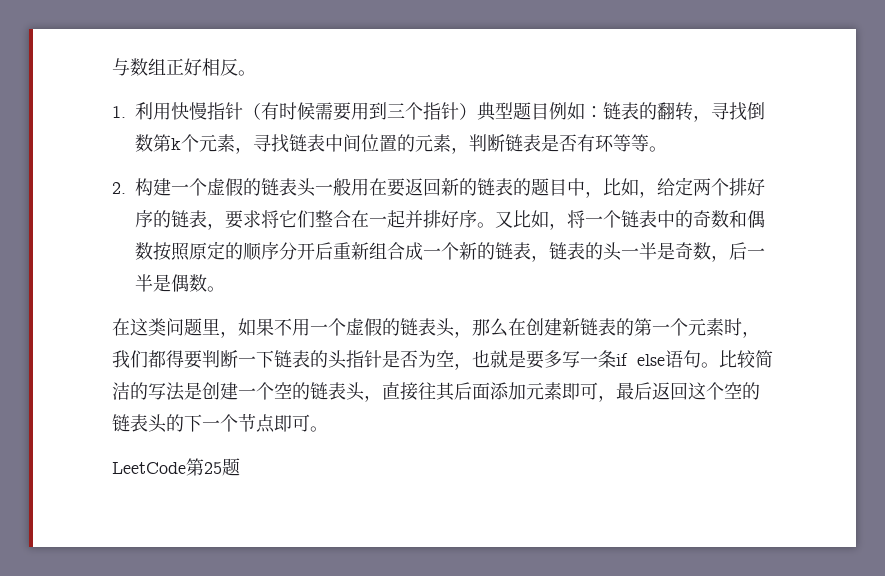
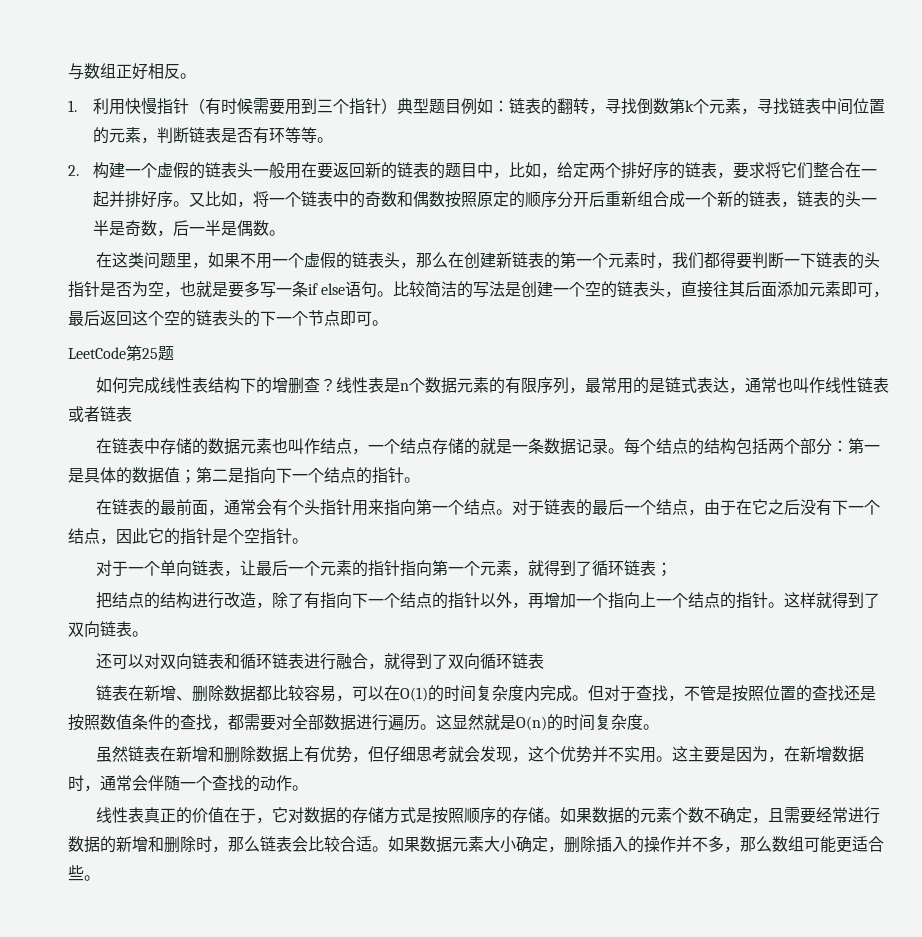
(240, 467) none -> [95,377,889,394] [68,406,132,422] [95,438,880,455] [68,467,420,484] [95,499,880,516] [68,528,308,545] [95,560,672,577] [95,592,880,609] [68,621,148,637] [95,653,544,670] [95,685,876,702] [68,714,659,731] [95,746,864,763] [68,775,308,792] [95,807,880,824] [68,836,884,853] [68,865,100,881] // 如何完成线性表结构下的增删查？线性表是n个数据元素的有限序列，最常用的是链式表达，通常也叫作线性链表或者链表 // 在链表中存储的数据元素也叫作结点，一个结点存储的就是一条数据记录。每个结点的结构包括两个部分：第一是具体的数据值；第二是指向下一个结点的指针。 // 在链表的最前面，通常会有个头指针用来指向第一个结点。对于链表的最后一个结点，由于在它之后没有下一个结点，因此它的指针是个空指针。 // 对于一个单向链表，让最后一个元素的指针指向第一个元素，就得到了循环链表； // 把结点的结构进行改造，除了有指向下一个结点的指针以外，再增加一个指向上一个结点的指针。这样就得到了双向链表。 // 还可以对双向链表和循环链表进行融合，就得到了双向循环链表 // 链表在新增、删除数据都比较容易，可以在O(1)的时间复杂度内完成。但对于查找，不管是按照位置的查找还是按照数值条件的查找，都需要对全部数据进行遍历。这显然就是O(n)的时间复杂度。 // 虽然链表在新增和删除数据上有优势，但仔细思考就会发现，这个优势并不实用。这主要是因为，在新增数据时，通常会伴随一个查找的动作。 // 线性表真正的价值在于，它对数据的存储方式是按照顺序的存储。如果数据的元素个数不确定，且需要经常进行数据的新增和删除时，那么链表会比较合适。如果数据元素大小确定，删除插入的操作并不多，那么数组可能更适合些。

